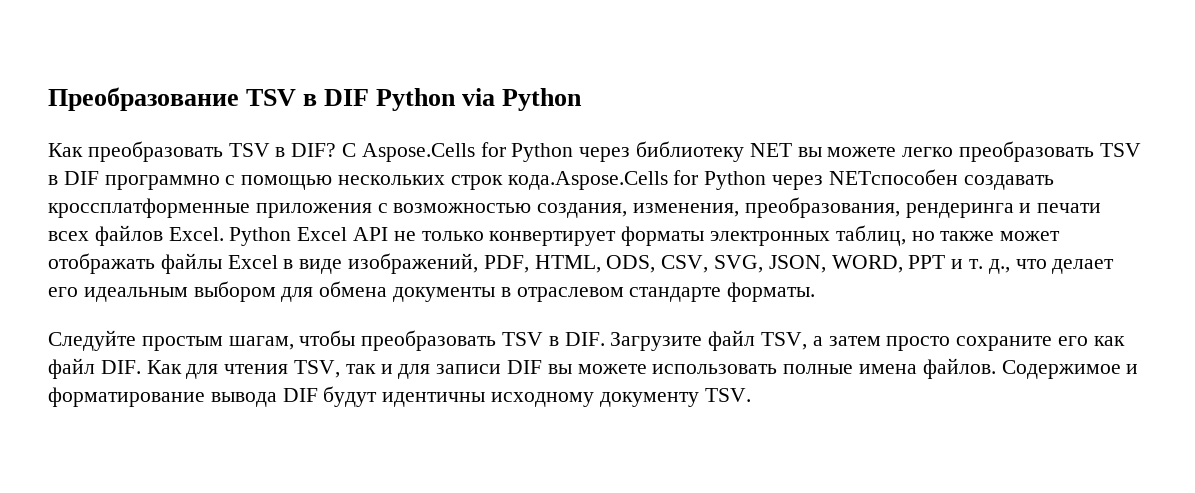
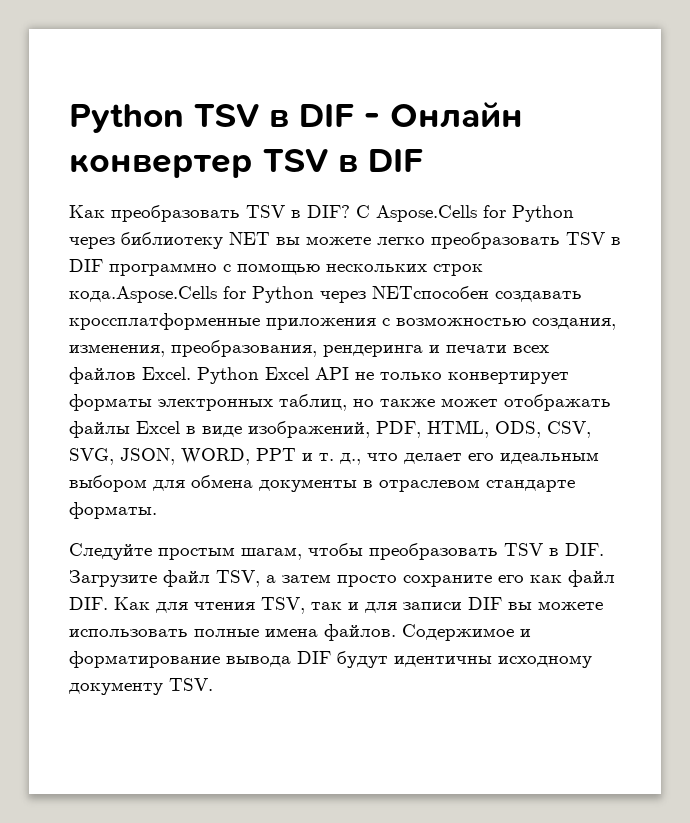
[48,87,583,111] Преобразование TSV в DIF Python via Python -> [69,102,523,133] [69,149,423,178] Python TSV в DIF - Онлайн конвертер TSV в DIF

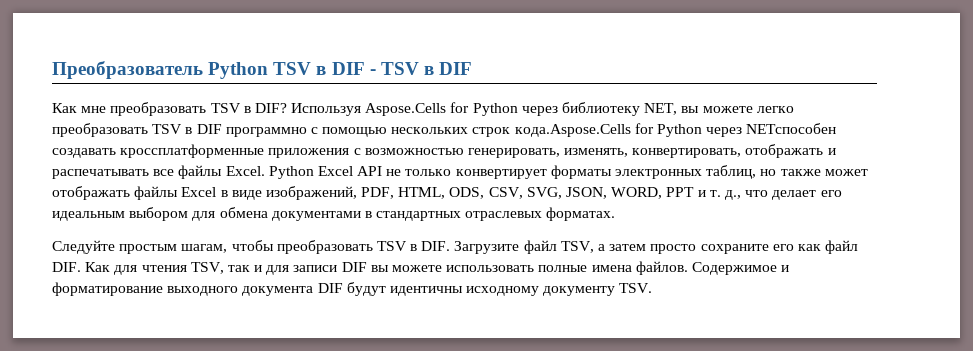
(69, 118) none -> [52,61,203,79] Преобразователь
[390,102,523,128] [69,153,253,178] Онлайн конвертер -> (376, 72) none
(105, 211) none -> [81,106,107,113] мне
[356,205,370,218] С -> [291,103,362,116] Используя
[229,232,270,245] NET -> [644,103,678,115] NET,
[532,318,616,330] [69,340,549,357] [69,367,136,384] создания, изменения, преобразования, рендеринга и печати всех файлов -> [467,144,836,158] [52,165,223,179] генерировать, изменять, конвертировать, отображать и распечатывать все файлы
[259,479,575,492] [69,502,157,519] документы в отраслевом стандарте форматы. -> [271,207,616,221] документами в стандартных отраслевых форматах.
[226,656,291,667] вывода -> [167,286,314,296] выходного документа

